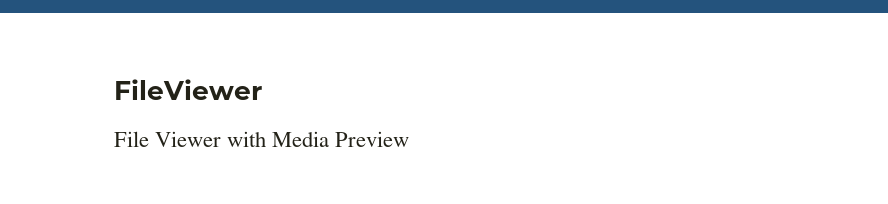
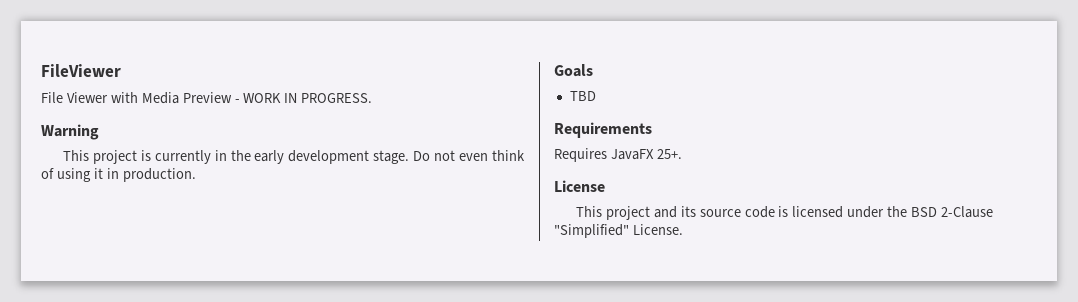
(410, 139) none -> [234,93,373,103] [41,124,99,140] [62,150,525,164] [41,168,196,182] [554,64,593,77] [569,91,596,101] [554,122,652,138] [554,148,682,162] [554,180,605,192] [575,206,993,220] [554,224,683,238] - WORK IN PROGRESS. // Warning // This project is currently in the early development stage. Do not even think of using it in production. // Goals // TBD // Requirements // Requires JavaFX 25+. // License // This project and its source code is licensed under the BSD 2-Clause "Simplified" License.

